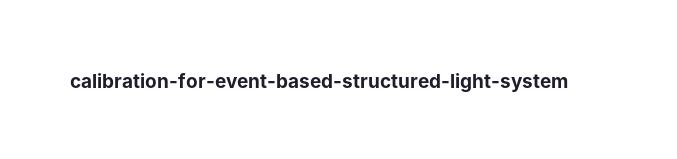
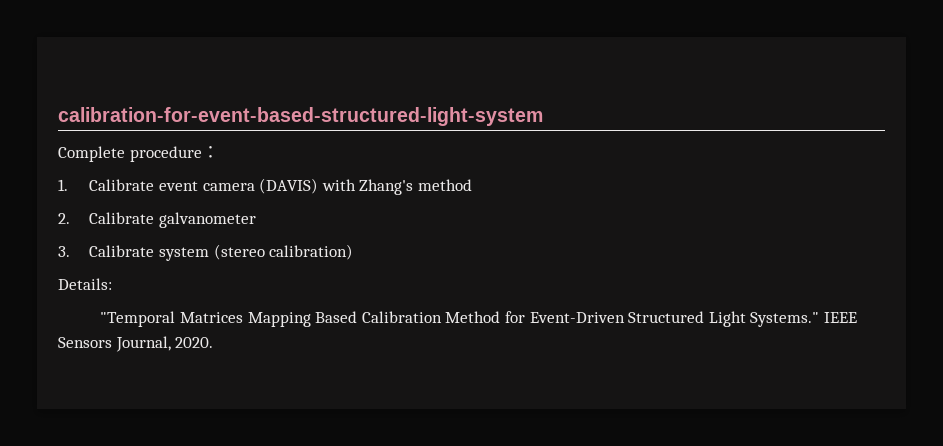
(568, 83) none -> [58,146,219,162] [58,178,472,195] [58,212,256,228] [58,244,354,261] [58,278,112,290] [100,311,857,327] [58,336,214,352] // Complete procedure： // 1. Calibrate event camera (DAVIS) with Zhang's method // 2. Calibrate galvanometer // 3. Calibrate system (stereo calibration) // Details: // "Temporal Matrices Mapping Based Calibration Method for Event-Driven Structured Light Systems." IEEE Sensors Journal, 2020.

